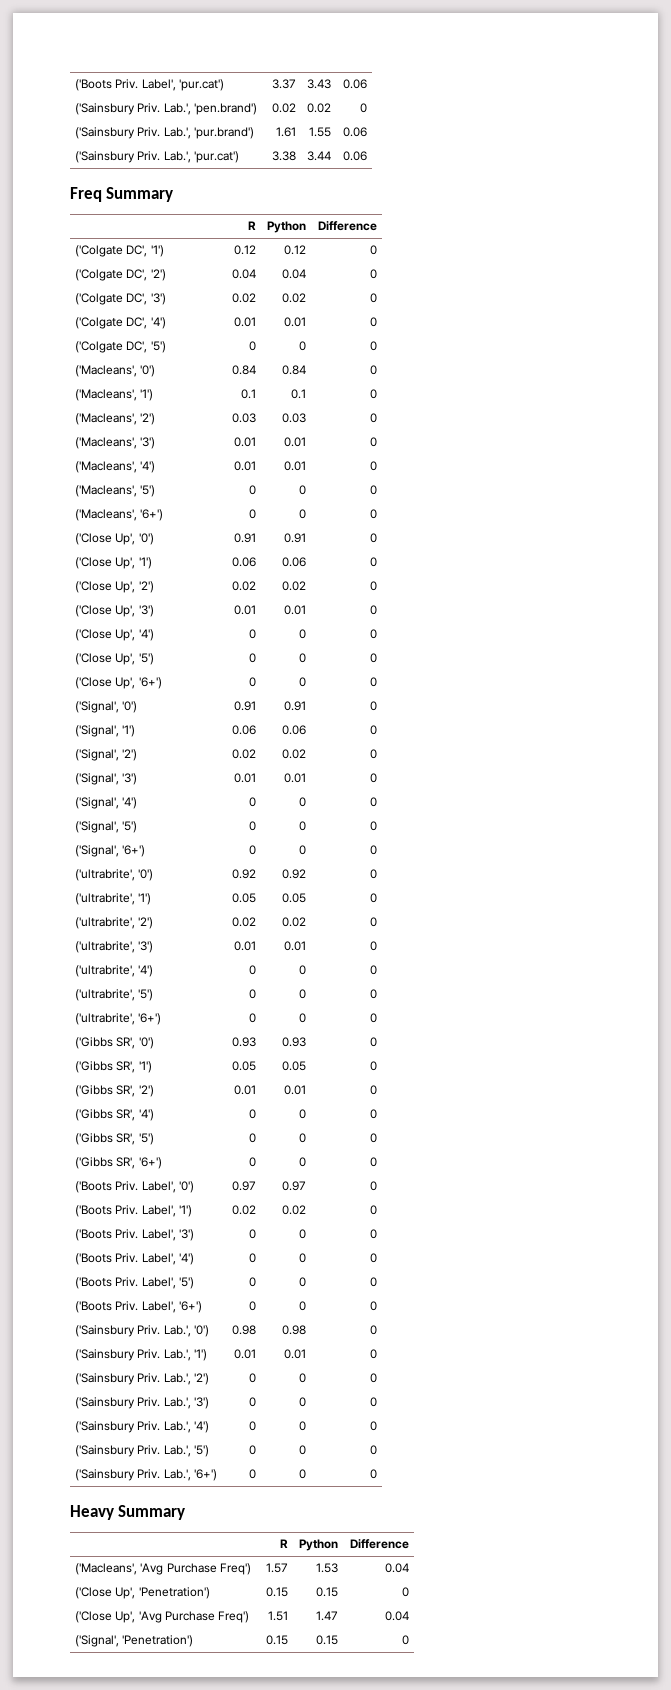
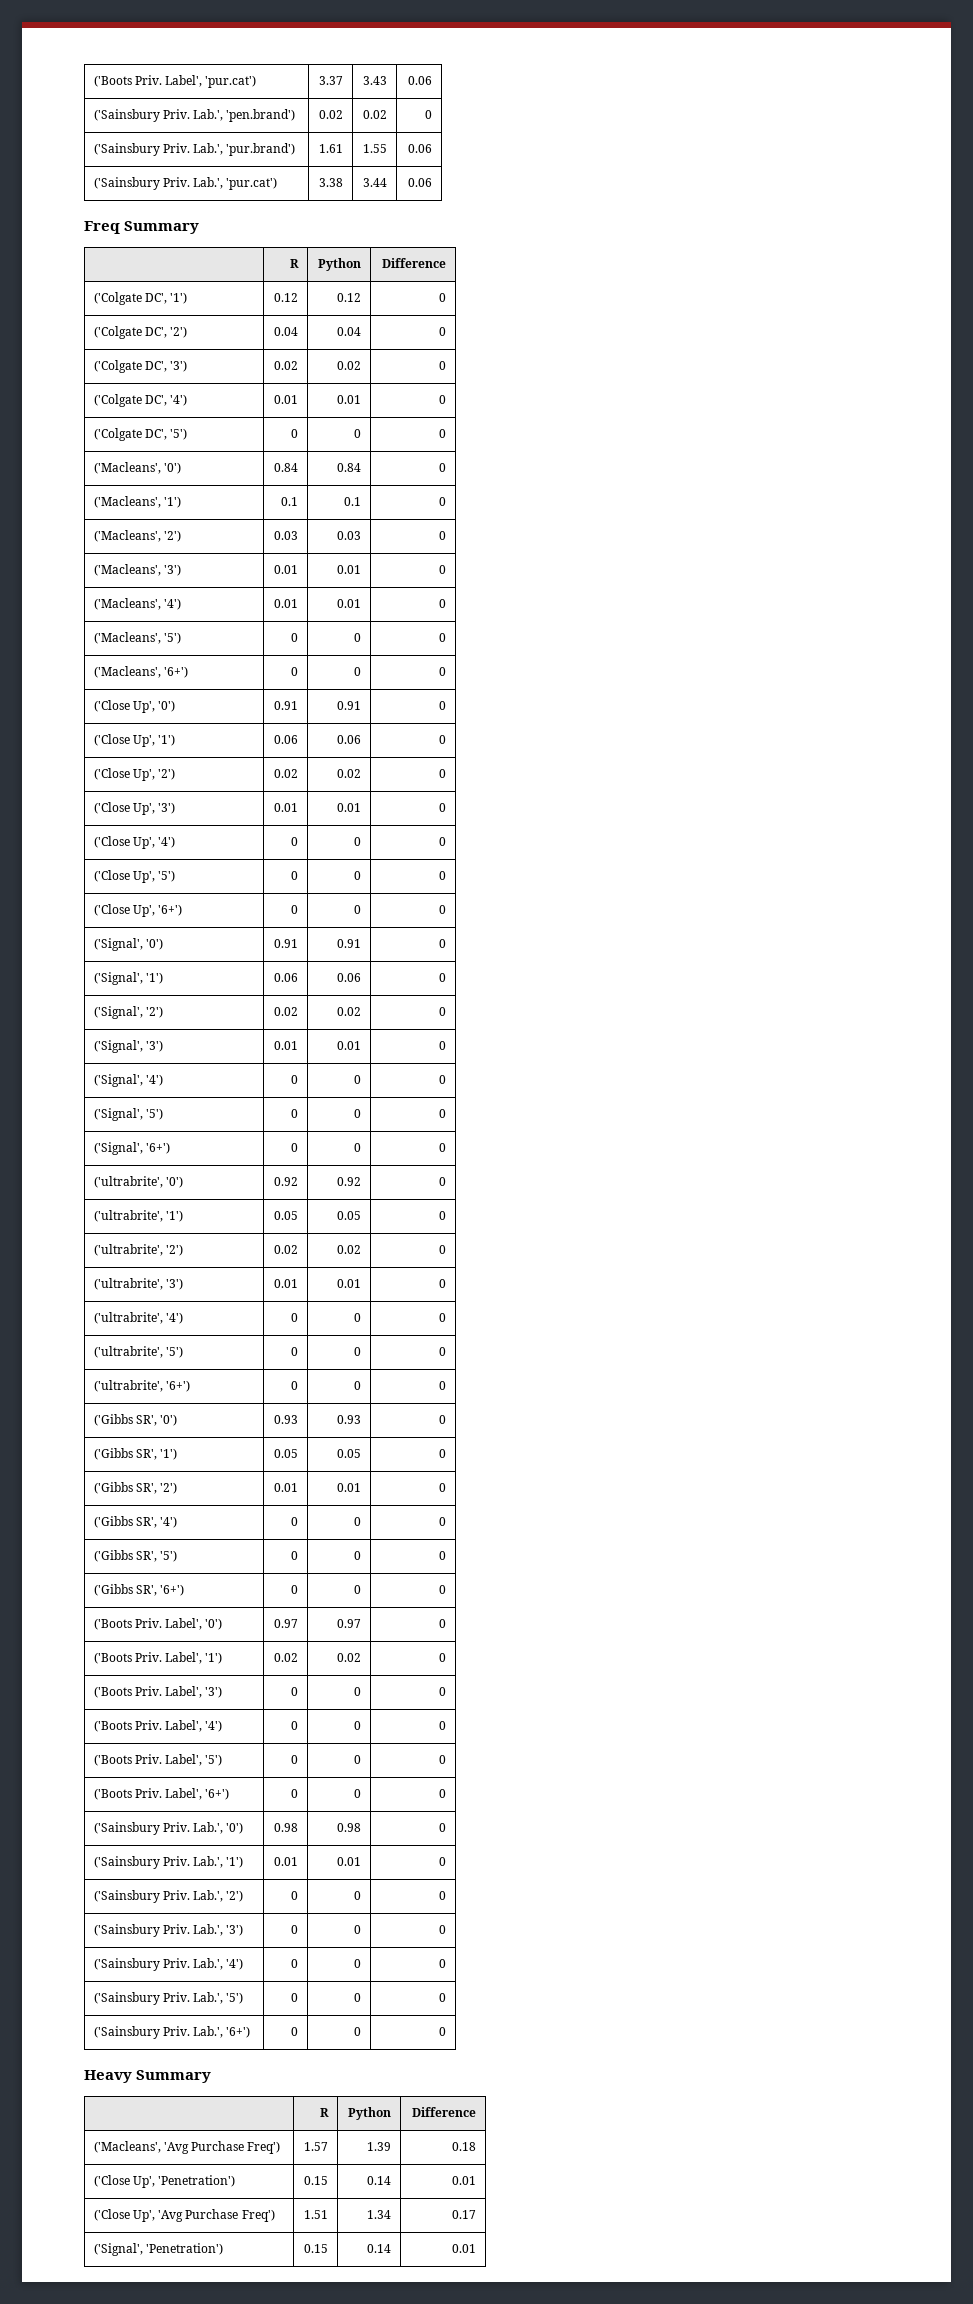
[315,1563,338,1573] [384,1563,409,1573] 1.53 | 0.04 -> [367,2142,392,2151] [452,2142,477,2151] 1.39 | 0.18
[315,1587,338,1597] [401,1587,409,1597] 0.15 | 0 -> [367,2176,392,2185] [452,2176,477,2185] 0.14 | 0.01
[315,1611,338,1621] [384,1611,409,1621] 1.47 | 0.04 -> [367,2210,392,2219] [452,2210,477,2219] 1.34 | 0.17
[315,1635,338,1645] [401,1635,409,1645] 0.15 | 0 -> [367,2244,392,2253] [452,2244,477,2253] 0.14 | 0.01

